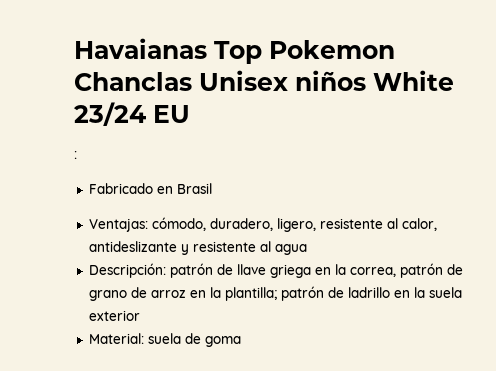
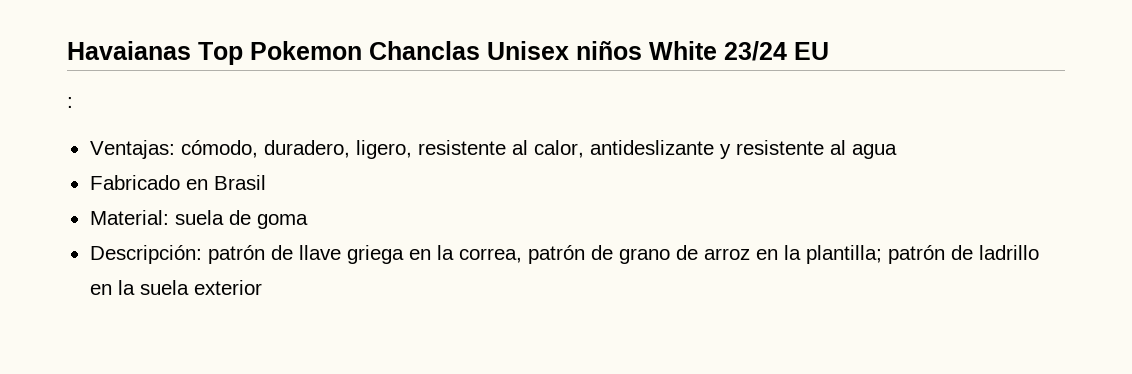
[88,183,212,194] // Fabricado en Brasil -> (73, 102) none
(307, 249) none -> [89,175,266,190] [89,210,308,229] // Fabricado en Brasil // Material: suela de goma
[88,333,241,347] // Material: suela de goma -> (262, 287) none

